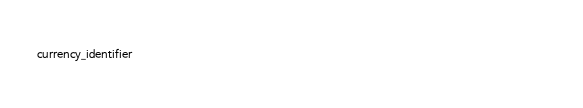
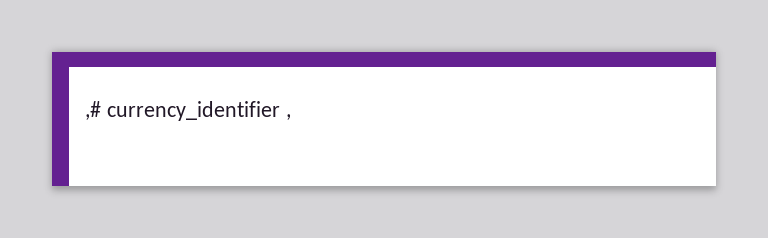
[37,48,133,62] currency_identifier -> [85,101,291,121] ,# currency_identifier ,

